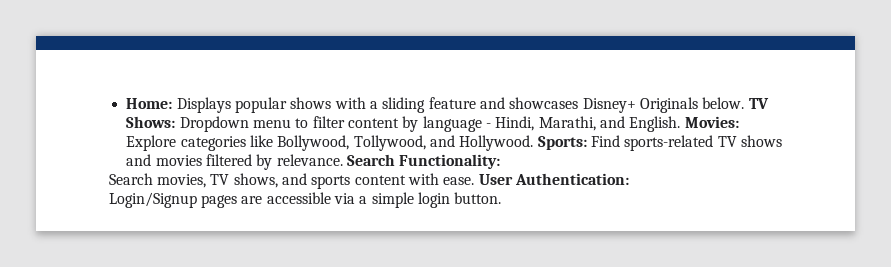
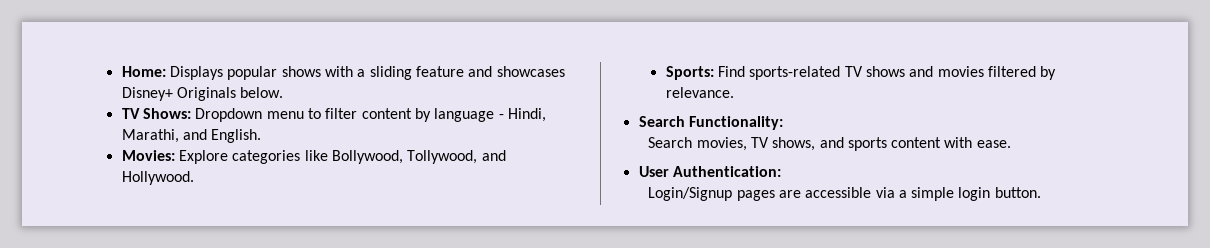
(745, 103) none -> (284, 92) //
(681, 124) none -> (262, 136) //
(534, 143) none -> (194, 178) //
(343, 160) none -> (734, 92) //
(475, 181) none -> (1011, 144) //

